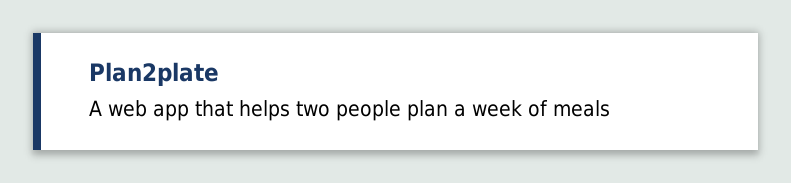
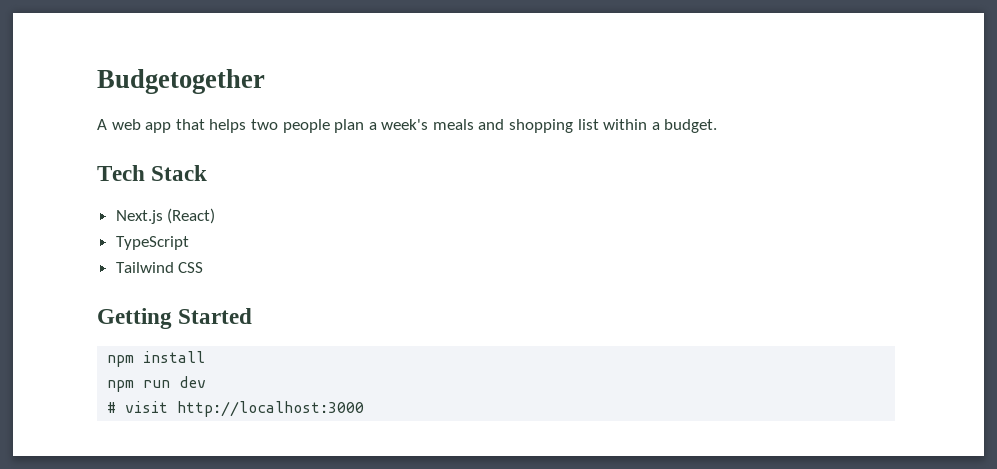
[89,62,219,86] Plan2plate -> [97,69,265,94] Budgetogether
[472,100,610,117] week of meals -> [381,119,718,133] [97,165,208,181] [115,208,216,224] [115,236,189,250] [115,262,204,273] [97,308,253,329] [107,351,206,367] [107,376,207,392] [107,401,365,417] week's meals and shopping list within a budget. // Tech Stack // Next.js (React) // TypeScript // Tailwind CSS // Getting Started // npm install // npm run dev // # visit http://localhost:3000

